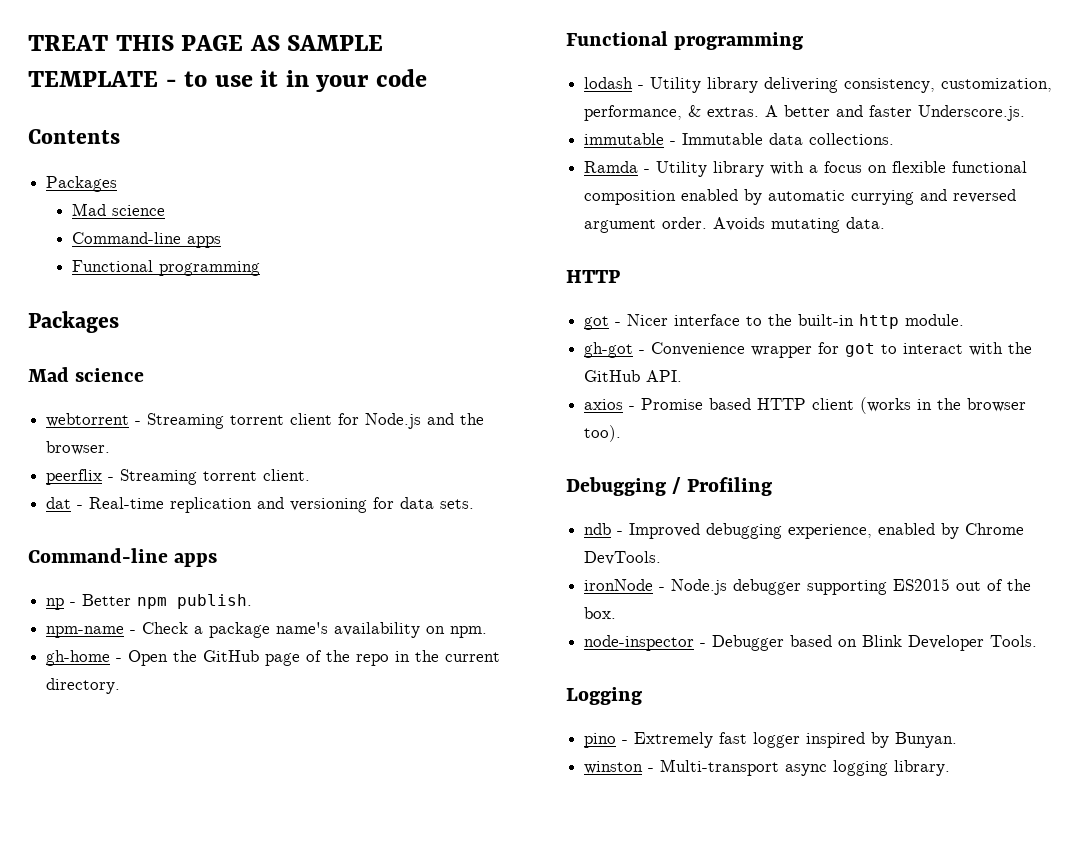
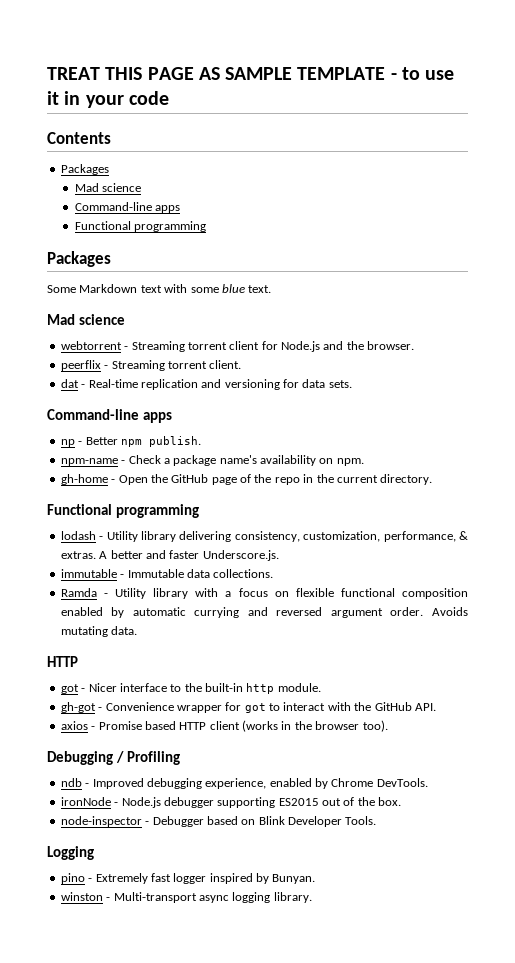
(119, 322) none -> [47,284,272,293] // Some Markdown text with some blue text.

